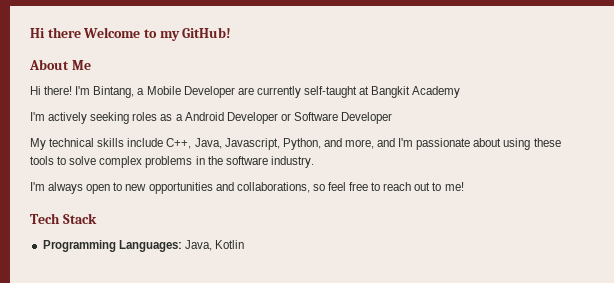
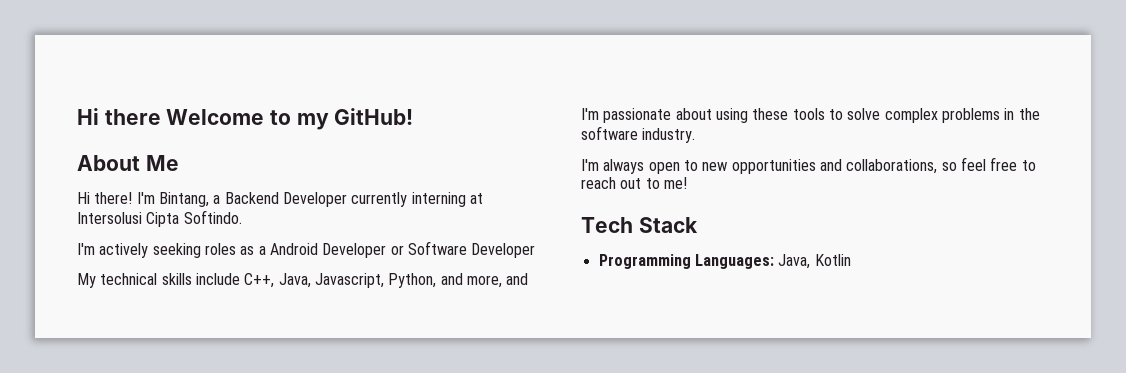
[146,86,461,98] Mobile Developer are currently self-taught at Bangkit Academy -> [224,192,483,207] [77,210,242,227] Backend Developer currently interning at Intersolusi Cipta Softindo.

